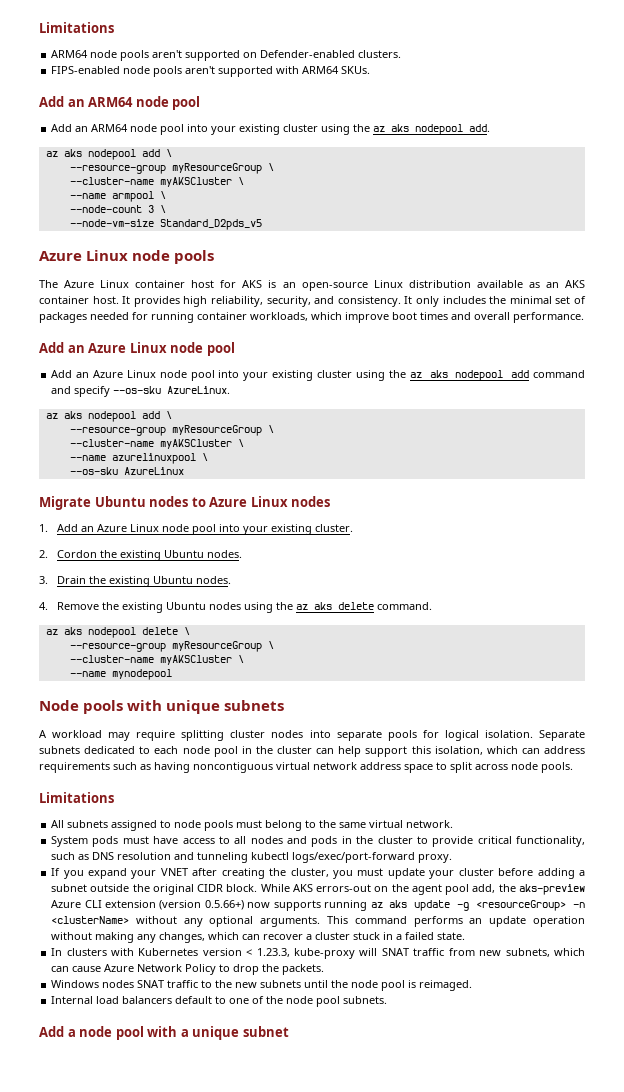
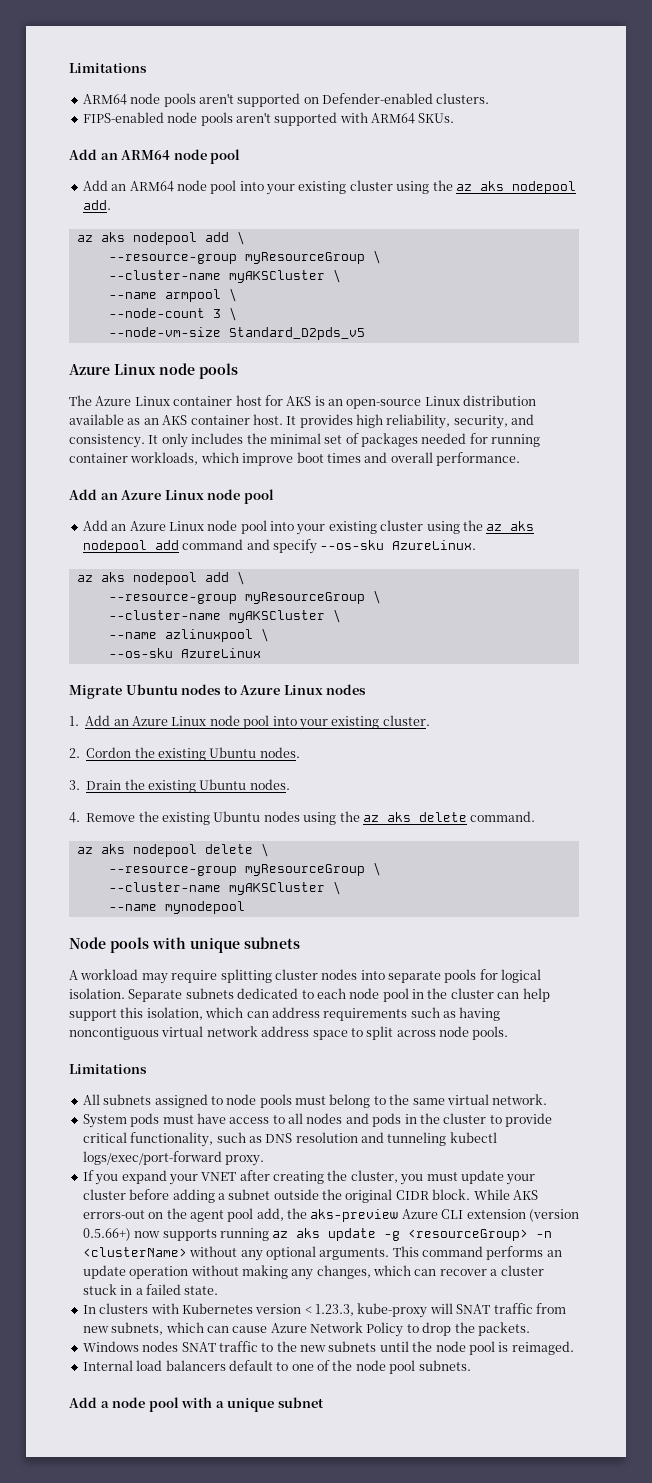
[111,453,196,464] azurelinuxpool -> [164,629,253,642] azlinuxpool

